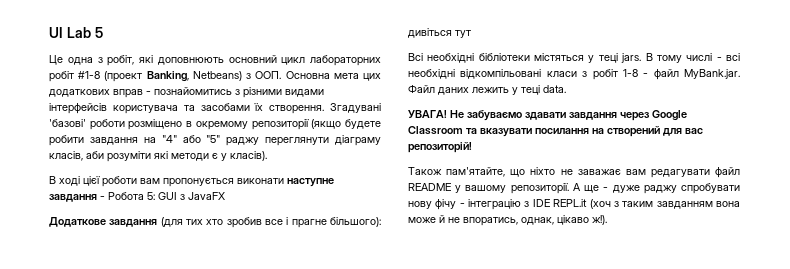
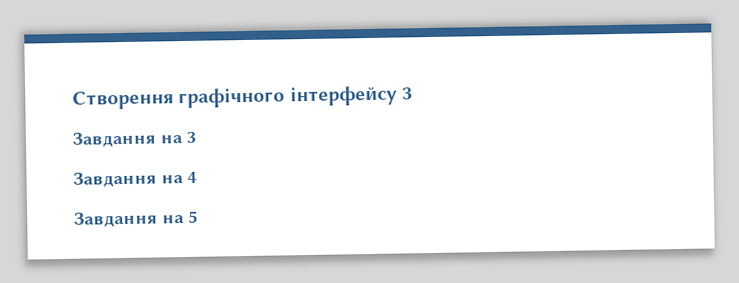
[49,27,103,38] [49,55,381,66] [49,71,382,82] [49,87,324,98] [49,103,382,114] [49,119,382,130] [49,135,381,146] [49,151,267,162] [49,176,334,187] [49,192,225,202] [49,217,382,228] [408,28,471,38] [408,53,740,63] [408,69,740,80] [408,85,566,95] [408,110,687,121] [408,126,703,137] [408,142,472,153] [408,167,740,178] [408,183,740,194] [408,199,740,210] [408,215,607,226] UI Lab 5 // Це одна з робіт, які доповнюють основний цикл лабораторних робіт #1-8 (проект Banking, Netbeans) з ООП. Основна мета цих додаткових вправ - познайомитись з різними видами інтерфейсів користувача та засобами їх створення. Згадувані 'базові' роботи розміщено в окремому репозиторії (якщо будете робити завдання на "4" або "5" раджу переглянути діаграму класів, аби розуміти які методи є у класів). // В ході цієї роботи вам пропонується виконати наступне завдання - Робота 5: GUI з JavaFX // Додаткове завдання (для тих хто зробив все і прагне більшого): дивіться тут // Всі необхідні бібліотеки містяться у теці jars. В тому числі - всі необхідні відкомпільовані класи з робіт 1-8 - файл MyBank.jar. Файл даних лежить у теці data. // УВАГА! Не забуваємо здавати завдання через Google Classroom та вказувати посилання на створений для вас репозиторій! // Також пам'ятайте, що ніхто не заважає вам редагувати файл README у вашому репозиторії. А ще - дуже раджу спробувати нову фічу - інтеграцію з IDE REPL.it (хоч з таким завданням вона може й не впоратись, однак, цікаво ж!). -> [72,85,413,110] [72,131,196,148] [73,171,197,188] [74,210,198,228] Створення графічного інтерфейсу 3 // Завдання на 3 // Завдання на 4 // Завдання на 5

